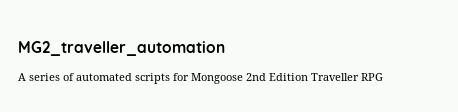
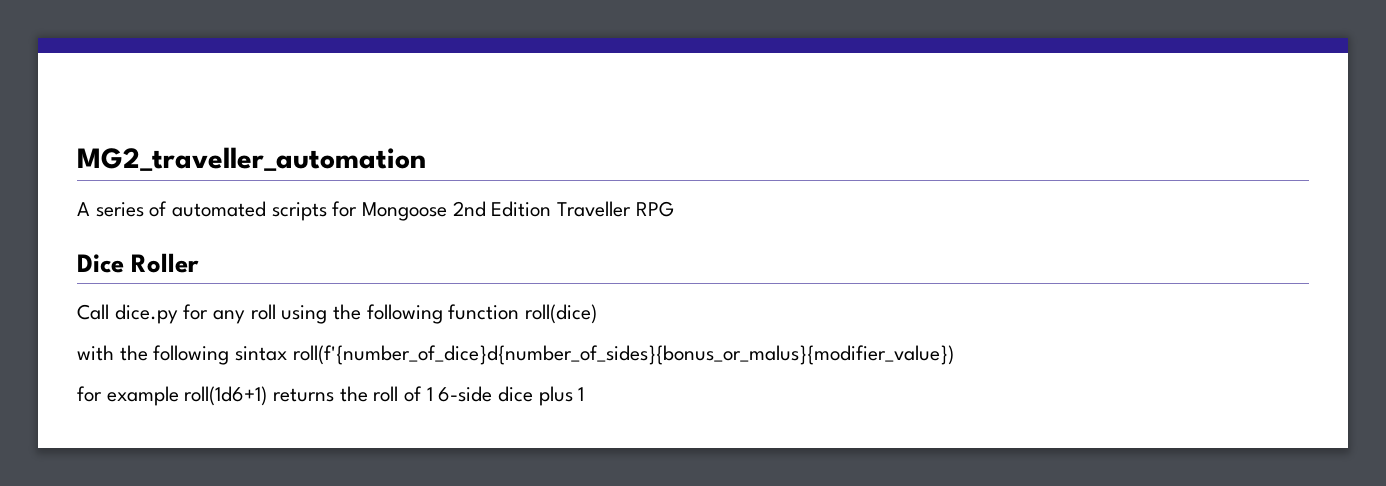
(383, 77) none -> [77,253,200,273] [77,304,598,324] [77,345,954,365] [77,386,585,406] // Dice Roller // Call dice.py for any roll using the following function roll(dice) // with the following sintax roll(f'{number_of_dice}d{number_of_sides}{bonus_or_malus}{modifier_value}) // for example roll(1d6+1) returns the roll of 1 6-side dice plus 1

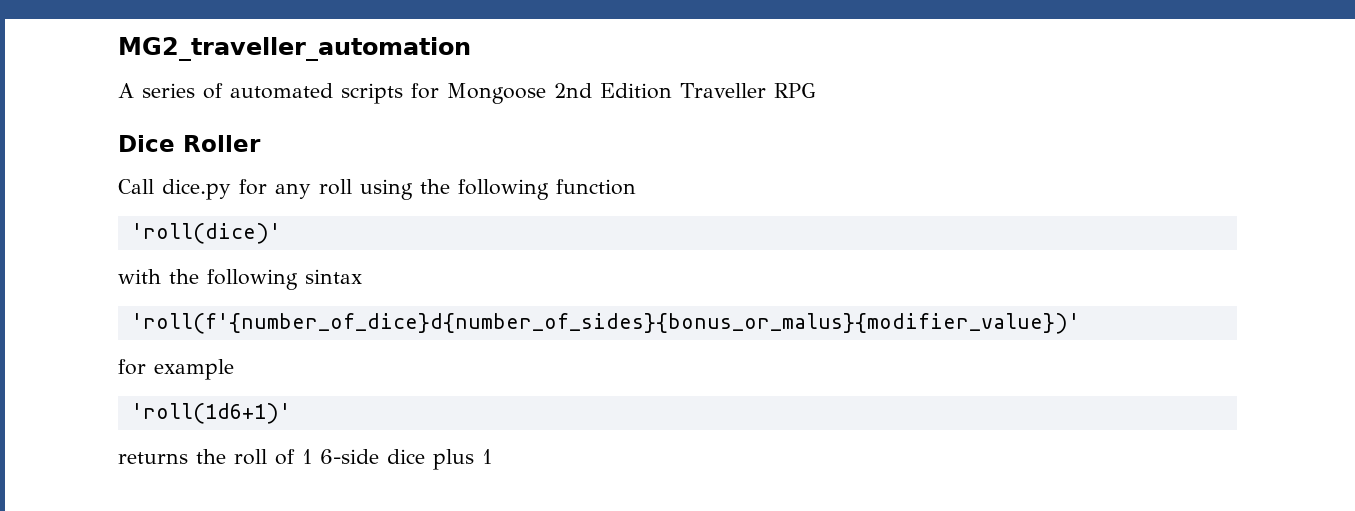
[525,304,598,324] roll(dice) -> [130,223,281,244] // 'roll(dice)'
[292,345,954,365] roll(f'{number_of_dice}d{number_of_sides}{bonus_or_malus}{modifier_value}) -> [130,313,1080,334] // 'roll(f'{number_of_dice}d{number_of_sides}{bonus_or_malus}{modifier_value})'
[184,386,268,406] roll(1d6+1) -> [130,403,291,424] // 'roll(1d6+1)' //

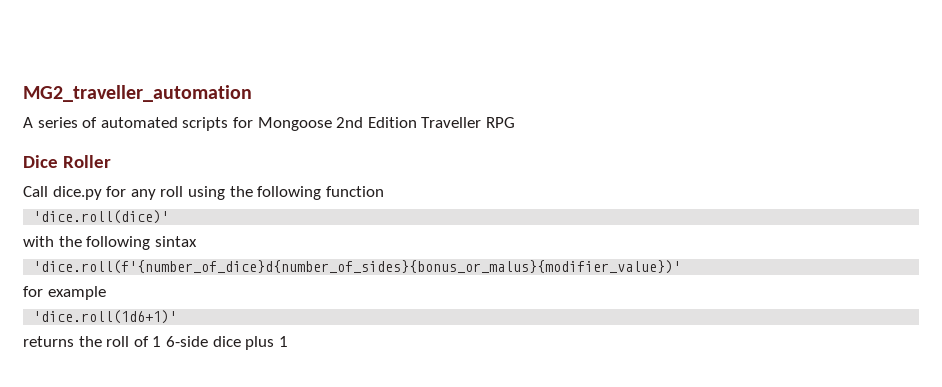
[130,223,281,244] 'roll(dice)' -> [33,210,170,224] 'dice.roll(dice)'
[130,313,1080,334] 'roll(f'{number_of_dice}d{number_of_sides}{bonus_or_malus}{modifier_value})' -> [33,260,682,274] 'dice.roll(f'{number_of_dice}d{number_of_sides}{bonus_or_malus}{modifier_value})'
[130,403,291,424] 'roll(1d6+1)' -> [33,310,178,324] 'dice.roll(1d6+1)'

